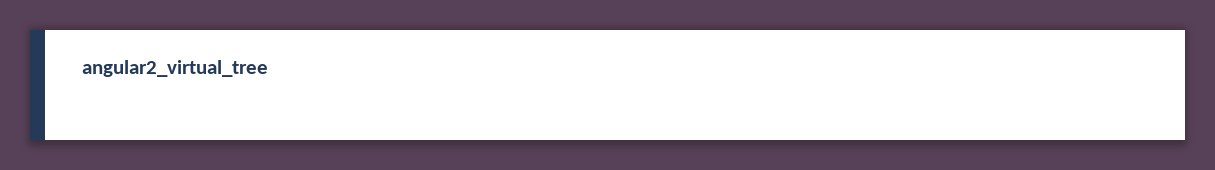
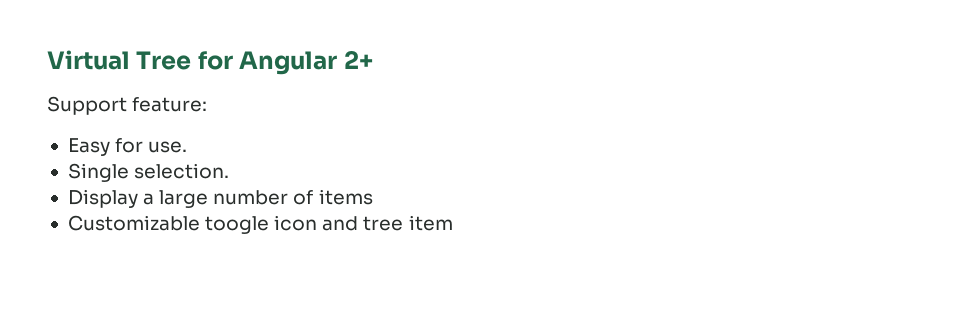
[82,60,268,77] angular2_virtual_tree -> [47,50,373,75] [47,96,208,115] [67,138,188,156] [67,163,230,182] [67,189,373,208] [67,215,453,234] Virtual Tree for Angular 2+ // Support feature: // Easy for use. // Single selection. // Display a large number of items // Customizable toogle icon and tree item

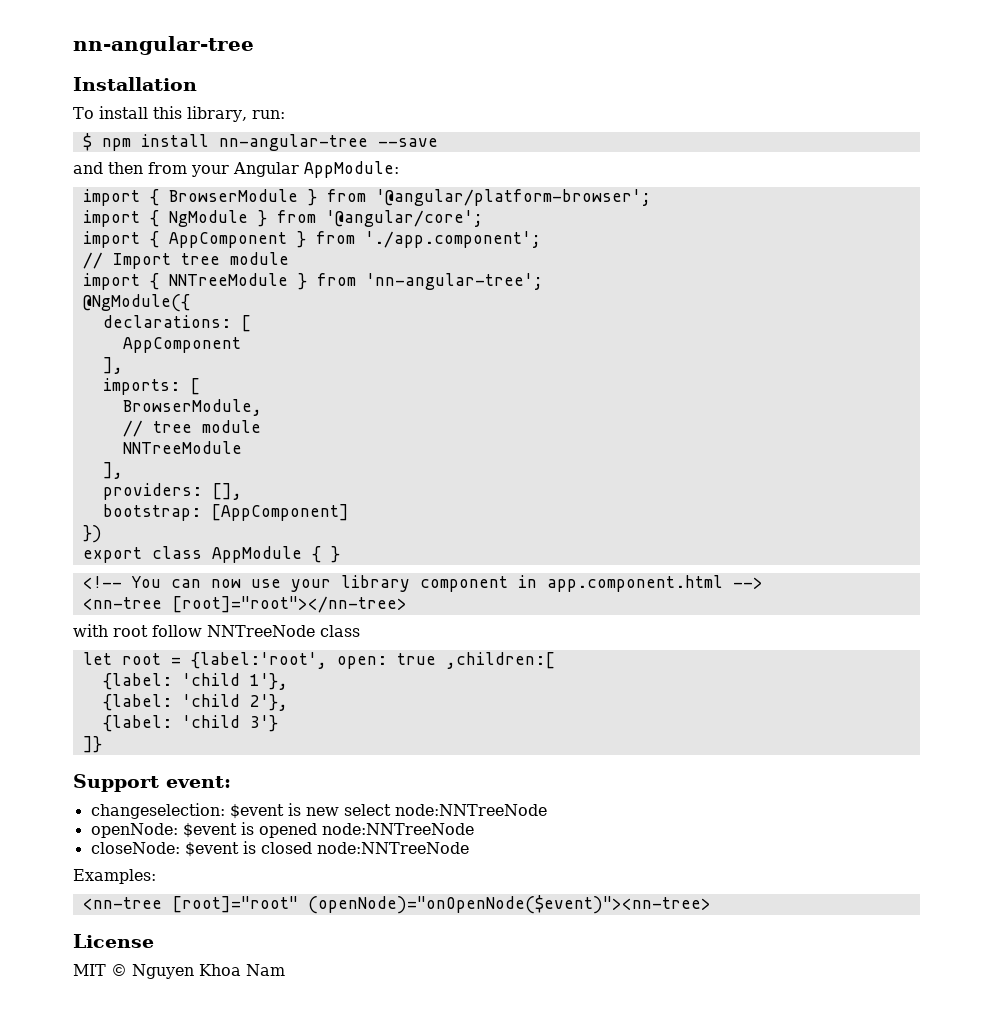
[47,50,373,75] [47,96,208,115] [67,138,188,156] [67,163,230,182] [67,189,373,208] [67,215,453,234] Virtual Tree for Angular 2+ // Support feature: // Easy for use. // Single selection. // Display a large number of items // Customizable toogle icon and tree item -> [73,36,254,55] [73,77,197,91] [73,106,285,122] [82,133,438,151] [73,161,399,178] [82,189,651,206] [82,210,483,227] [82,231,541,248] [82,252,289,269] [82,273,543,290] [82,294,190,312] [102,315,251,332] [122,337,241,353] [102,357,123,374] [102,378,200,395] [122,399,262,416] [122,420,261,437] [122,441,242,454] [102,462,123,479] [102,483,242,500] [102,504,349,521] [82,525,102,543] [82,546,340,563] [82,575,763,592] [82,596,407,613] [73,624,360,637] [82,652,555,669] [102,673,288,690] [102,694,288,711] [102,715,278,732] [82,736,102,753] [73,774,231,792] [90,803,547,819] [90,822,474,838] [90,841,469,857] [73,869,156,884] [82,895,711,914] [73,934,154,948] [73,964,285,979] nn-angular-tree // Installation // To install this library, run: // $ npm install nn-angular-tree --save // and then from your Angular AppModule: // import { BrowserModule } from '@angular/platform-browser'; // import { NgModule } from '@angular/core'; // import { AppComponent } from './app.component'; // // Import tree module // import { NNTreeModule } from 'nn-angular-tree'; // @NgModule({ // declarations: [ // AppComponent // ], // imports: [ // BrowserModule, // // tree module // NNTreeModule // ], // providers: [], // bootstrap: [AppComponent] // }) // export class AppModule { } // <!-- You can now use your library component in app.component.html --> // <nn-tree [root]="root"></nn-tree> // with root follow NNTreeNode class // let root = {label:'root', open: true ,children:[ // {label: 'child 1'}, // {label: 'child 2'}, // {label: 'child 3'} // ]} // Support event: // changeselection: $event is new select node:NNTreeNode // openNode: $event is opened node:NNTreeNode // closeNode: $event is closed node:NNTreeNode // Examples: // <nn-tree [root]="root" (openNode)="onOpenNode($event)"><nn-tree> // License // MIT © Nguyen Khoa Nam

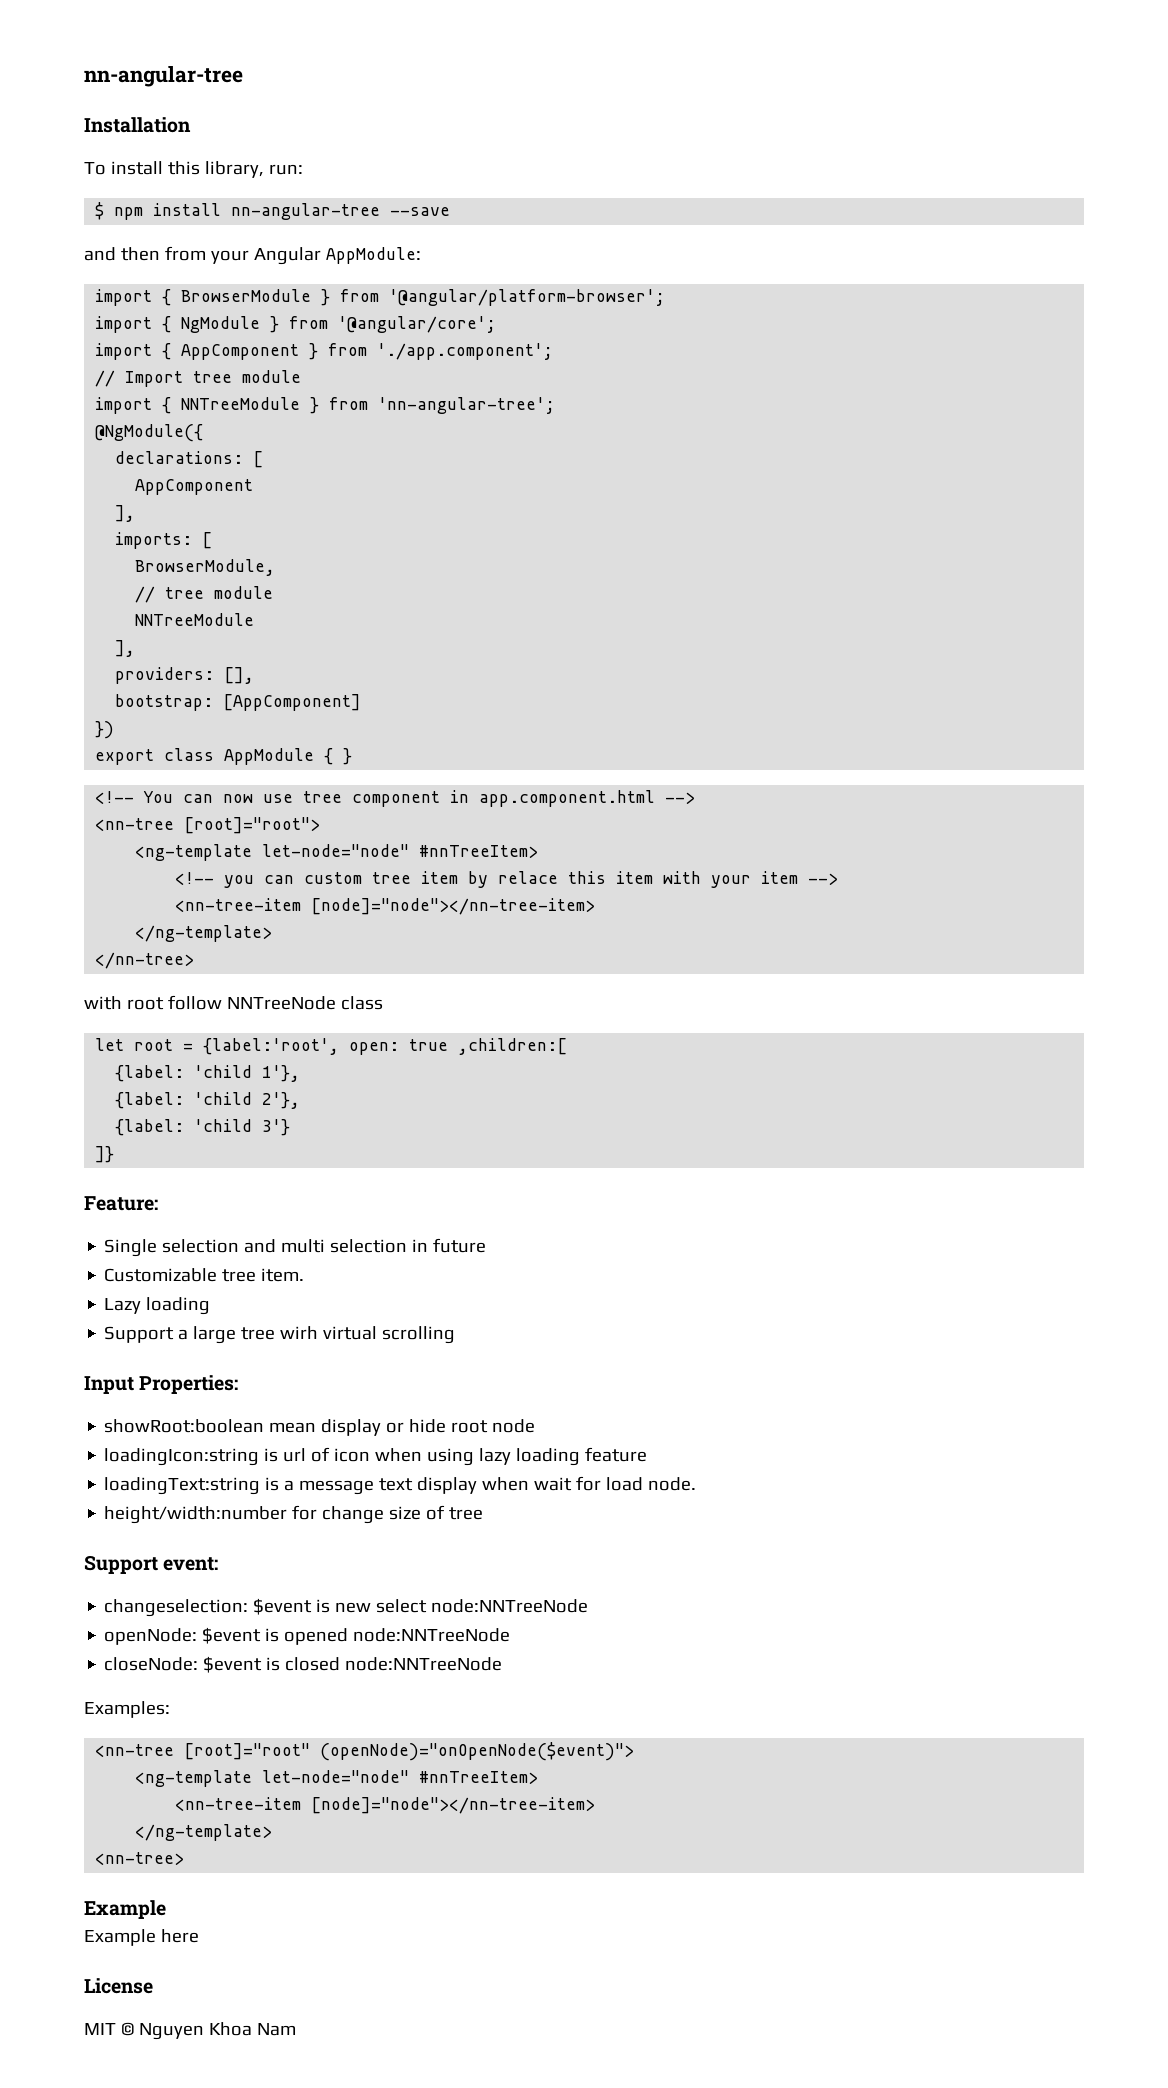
[290,575,410,592] your library -> [303,791,343,803] tree
[171,596,407,613] [root]="root"></nn-tree> -> [184,817,321,834] [135,844,539,861] [175,871,839,888] [175,898,596,915] [135,925,273,942] [95,952,195,969] [root]="root"> // <ng-template let-node="node" #nnTreeItem> // <!-- you can custom tree item by relace this item with your item --> // <nn-tree-item [node]="node"></nn-tree-item> // </ng-template> // </nn-tree>
(102, 744) none -> [84,1196,158,1211] [104,1238,487,1257] [104,1268,305,1282] [104,1297,211,1315] [104,1326,456,1344] [84,1375,239,1394] [104,1419,536,1436] [104,1447,648,1466] [104,1476,697,1495] [104,1505,484,1524] // Feature: // Single selection and multi selection in future // Customizable tree item. // Lazy loading // Support a large tree wirh virtual scrolling // Input Properties: // showRoot:boolean mean display or hide root node // loadingIcon:string is url of icon when using lazy loading feature // loadingText:string is a message text display when wait for load node. // height/width:number for change size of tree
[307,895,711,914] (openNode)="onOpenNode($event)"><nn-tree> -> [320,1742,635,1761] [135,1770,539,1787] [175,1797,596,1814] [135,1824,273,1841] [95,1852,185,1865] [84,1900,166,1919] [84,1929,199,1946] (openNode)="onOpenNode($event)"> // <ng-template let-node="node" #nnTreeItem> // <nn-tree-item [node]="node"></nn-tree-item> // </ng-template> // <nn-tree> // Example // Example here

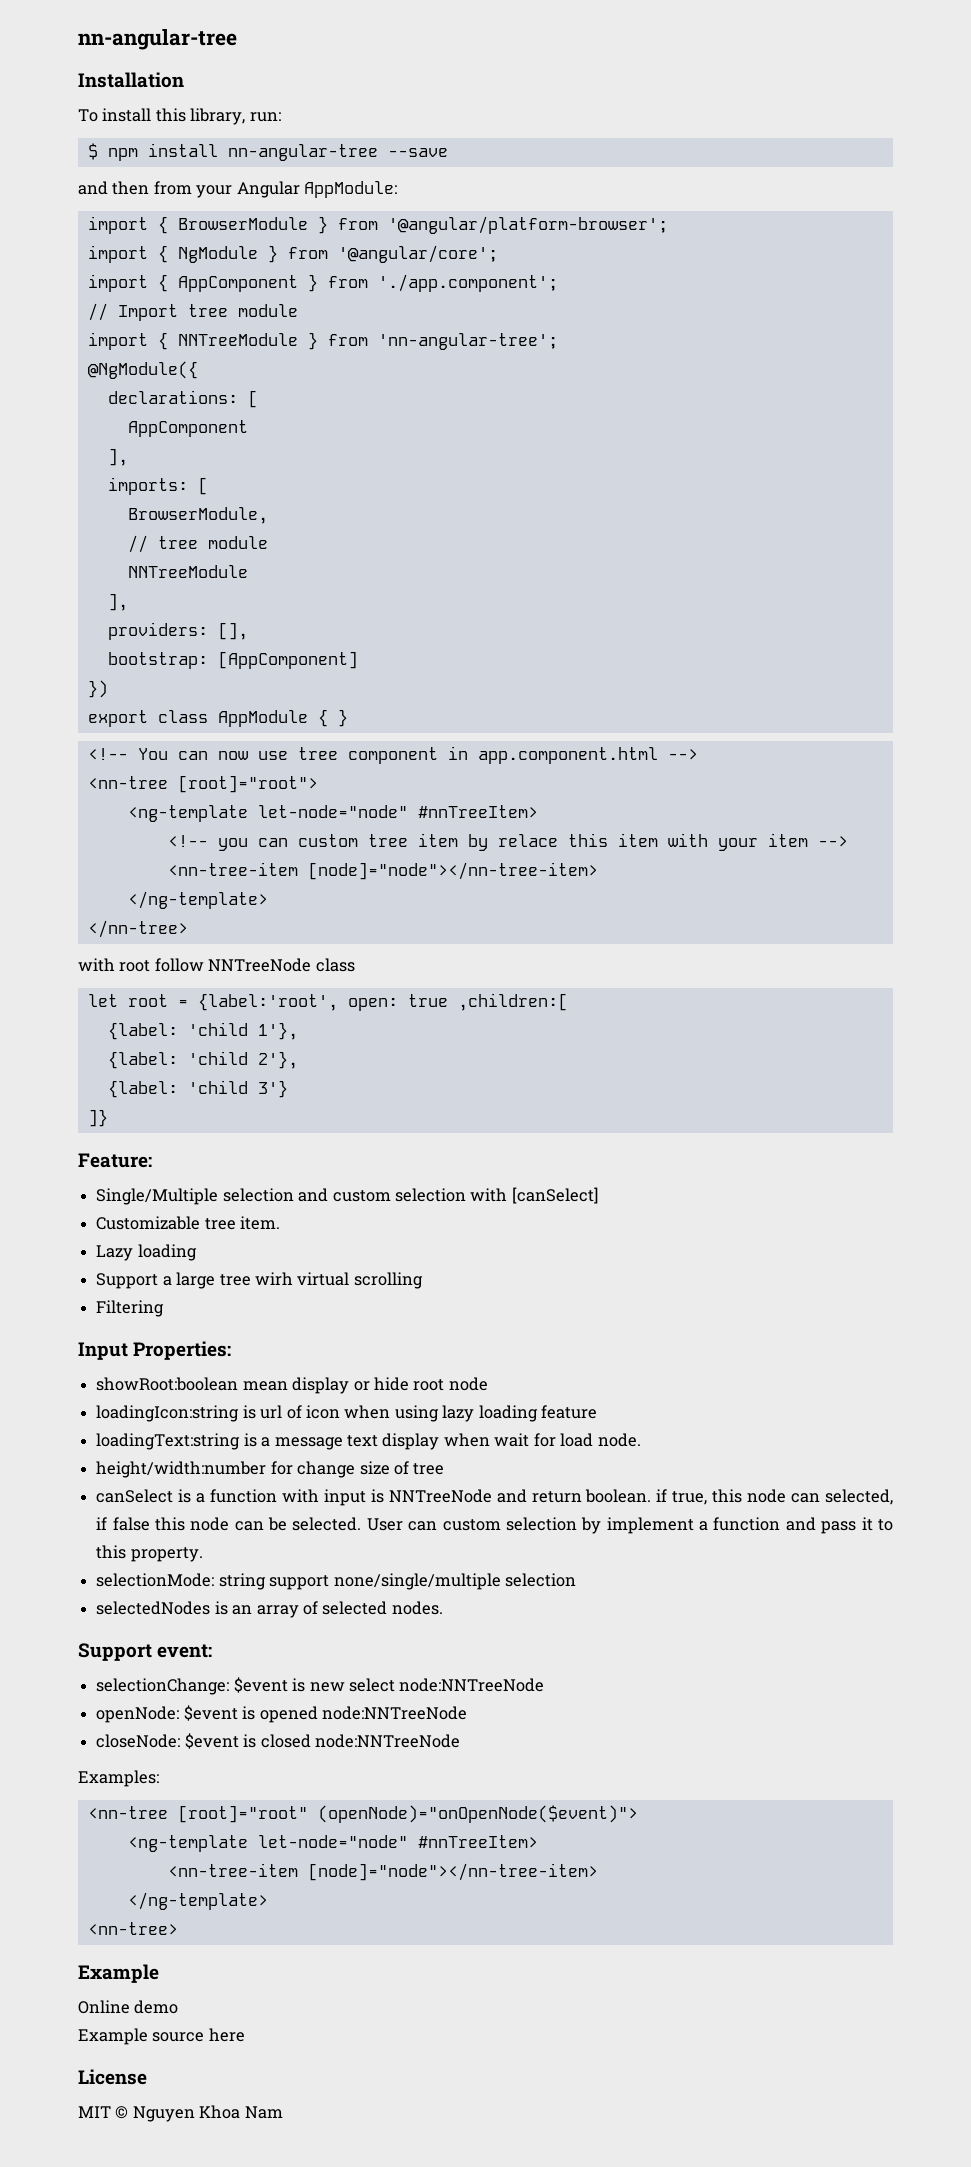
[104,1239,158,1257] Single -> [96,1188,219,1205] Single/Multiple
[281,1238,487,1253] multi selection in future -> [332,1187,598,1204] custom selection with [canSelect]
(456, 1335) none -> [96,1300,165,1317] // Filtering
(484, 1513) none -> [96,1489,894,1506] [96,1517,894,1534] [96,1545,203,1562] [96,1573,576,1590] [96,1601,443,1618] // canSelect is a function with input is NNTreeNode and return boolean. if true, this node can selected, if false this node can be selected. User can custom selection by implement a function and pass it to this property. // selectionMode: string support none/single/multiple selection // selectedNodes is an array of selected nodes.
[104,1599,249,1617] changeselection: -> [96,1678,230,1695] selectionChange:
[84,1929,156,1946] // Example -> [78,2000,179,2014] [78,2028,205,2045] // Online demo // Example source

